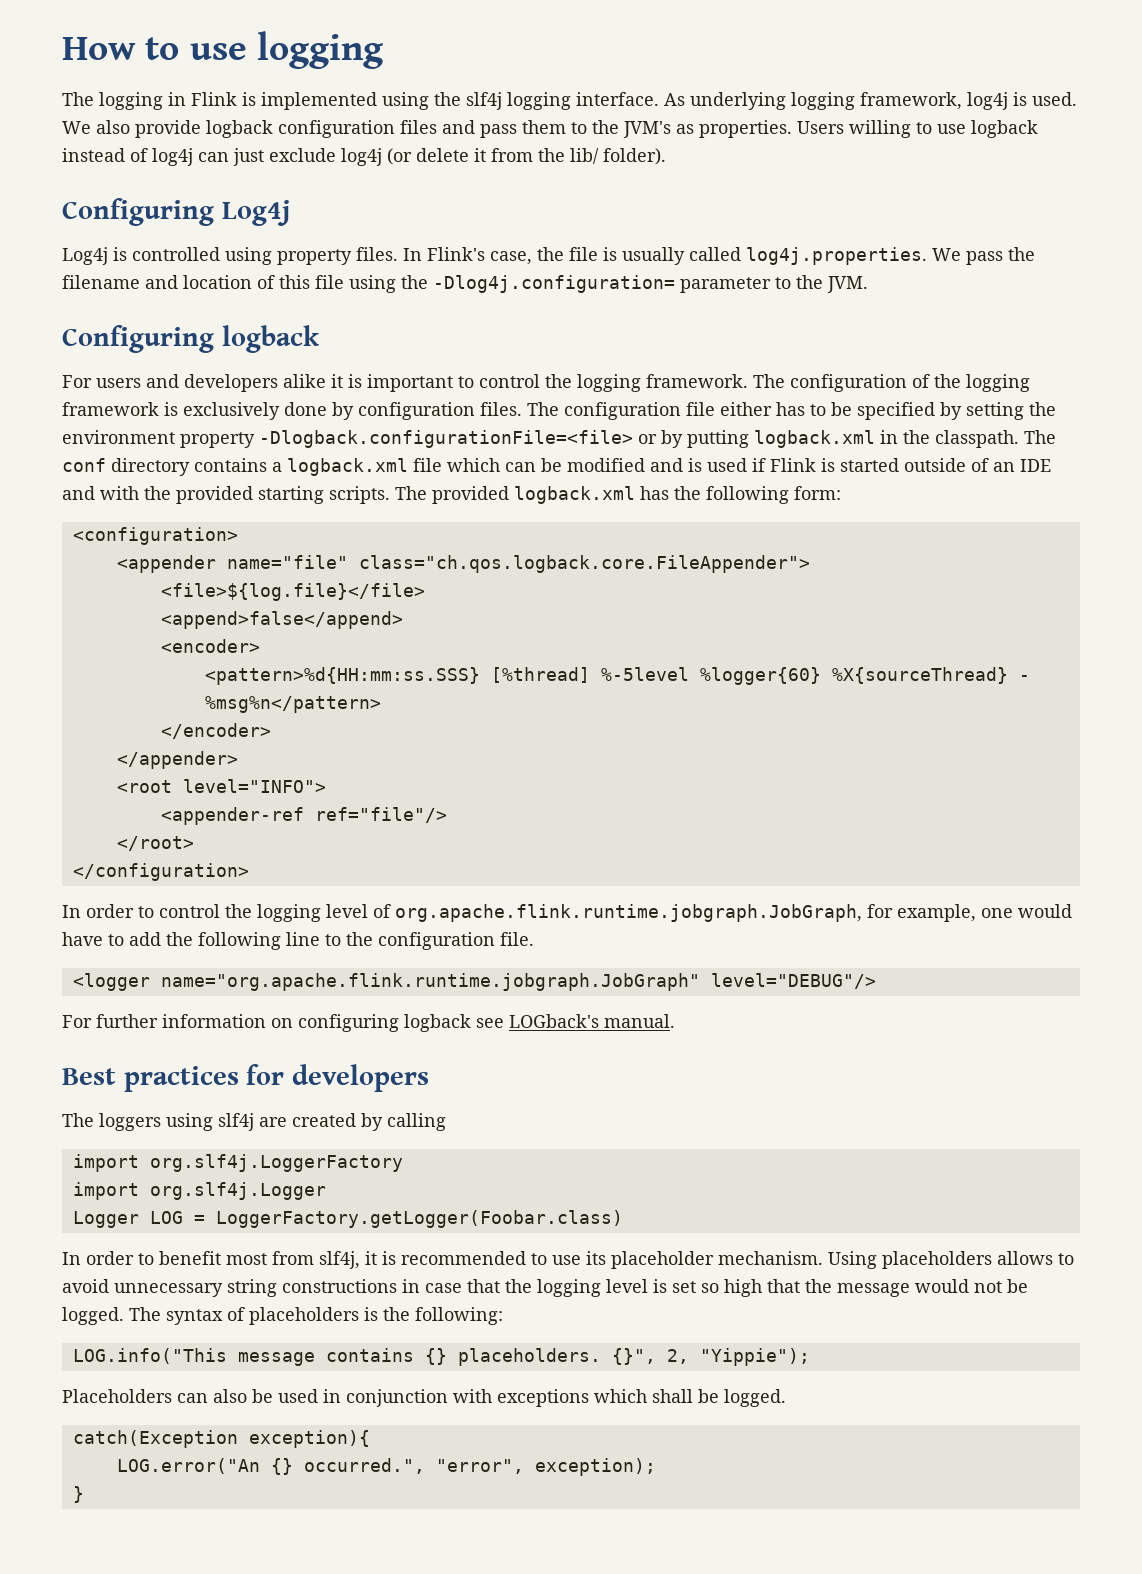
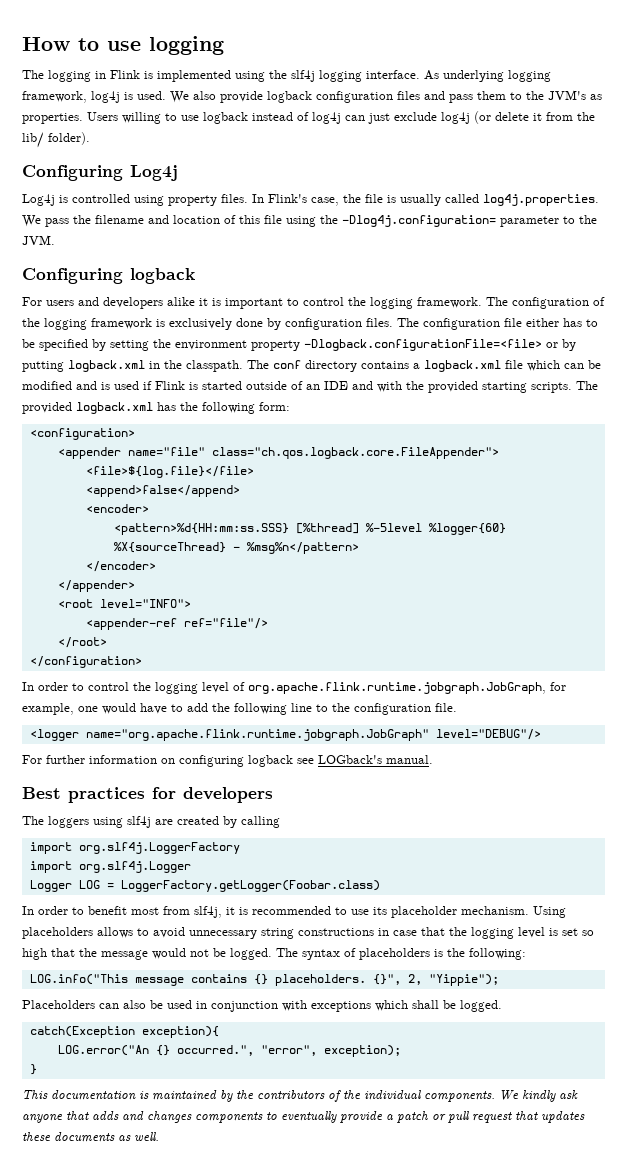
(84, 1494) none -> [22,1090,578,1102] [22,1111,585,1123] [22,1132,159,1142] // This documentation is maintained by the contributors of the individual components. We kindly ask anyone that adds and changes components to eventually provide a patch or pull request that updates these documents as well.

